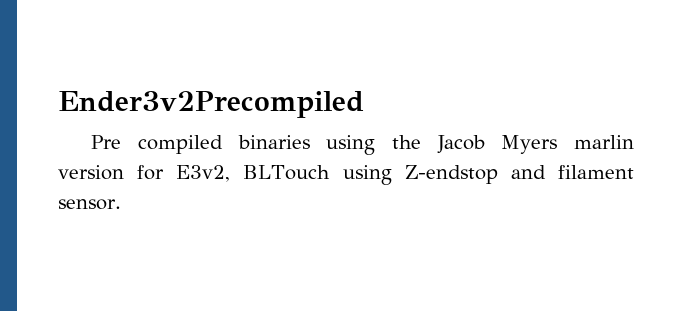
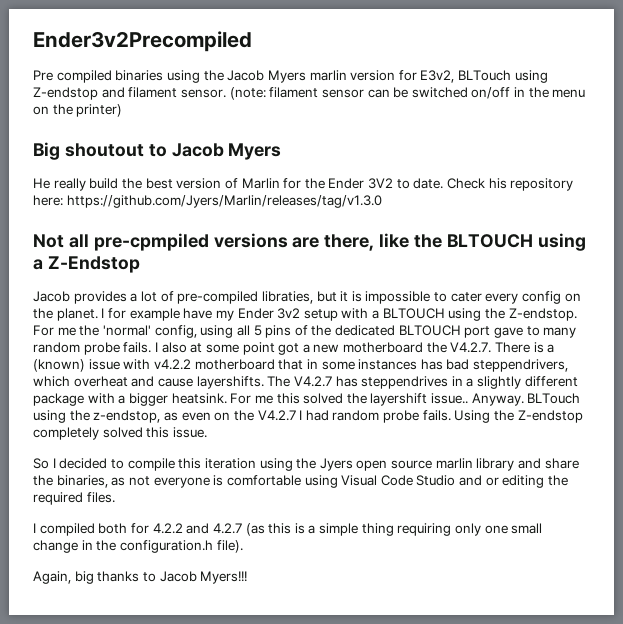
(121, 204) none -> [229,87,586,100] [33,104,123,117] [33,142,282,160] [33,178,574,191] [33,195,382,208] [33,233,586,251] [33,256,140,273] [33,291,581,304] [33,308,577,321] [33,325,577,338] [33,342,555,355] [33,359,569,372] [33,376,578,389] [33,393,581,406] [33,410,583,423] [33,427,207,440] [33,458,579,471] [33,475,569,488] [33,492,115,505] [33,523,543,536] [33,540,243,553] [33,571,248,584] (note: filament sensor can be switched on/off in the menu on the printer) // Big shoutout to Jacob Myers // He really build the best version of Marlin for the Ender 3V2 to date. Check his repository here: https://github.com/Jyers/Marlin/releases/tag/v1.3.0 // Not all pre-cpmpiled versions are there, like the BLTOUCH using a Z-Endstop // Jacob provides a lot of pre-compiled libraties, but it is impossible to cater every config on the planet. I for example have my Ender 3v2 setup with a BLTOUCH using the Z-endstop. For me the 'normal' config, using all 5 pins of the dedicated BLTOUCH port gave to many random probe fails. I also at some point got a new motherboard the V4.2.7. There is a (known) issue with v4.2.2 motherboard that in some instances has bad steppendrivers, which overheat and cause layershifts. The V4.2.7 has steppendrives in a slightly different package with a bigger heatsink. For me this solved the layershift issue.. Anyway. BLTouch using the z-endstop, as even on the V4.2.7 I had random probe fails. Using the Z-endstop completely solved this issue. // So I decided to compile this iteration using the Jyers open source marlin library and share the binaries, as not everyone is comfortable using Visual Code Studio and or editing the required files. // I compiled both for 4.2.2 and 4.2.7 (as this is a simple thing requiring only one small change in the configuration.h file). // Again, big thanks to Jacob Myers!!!

